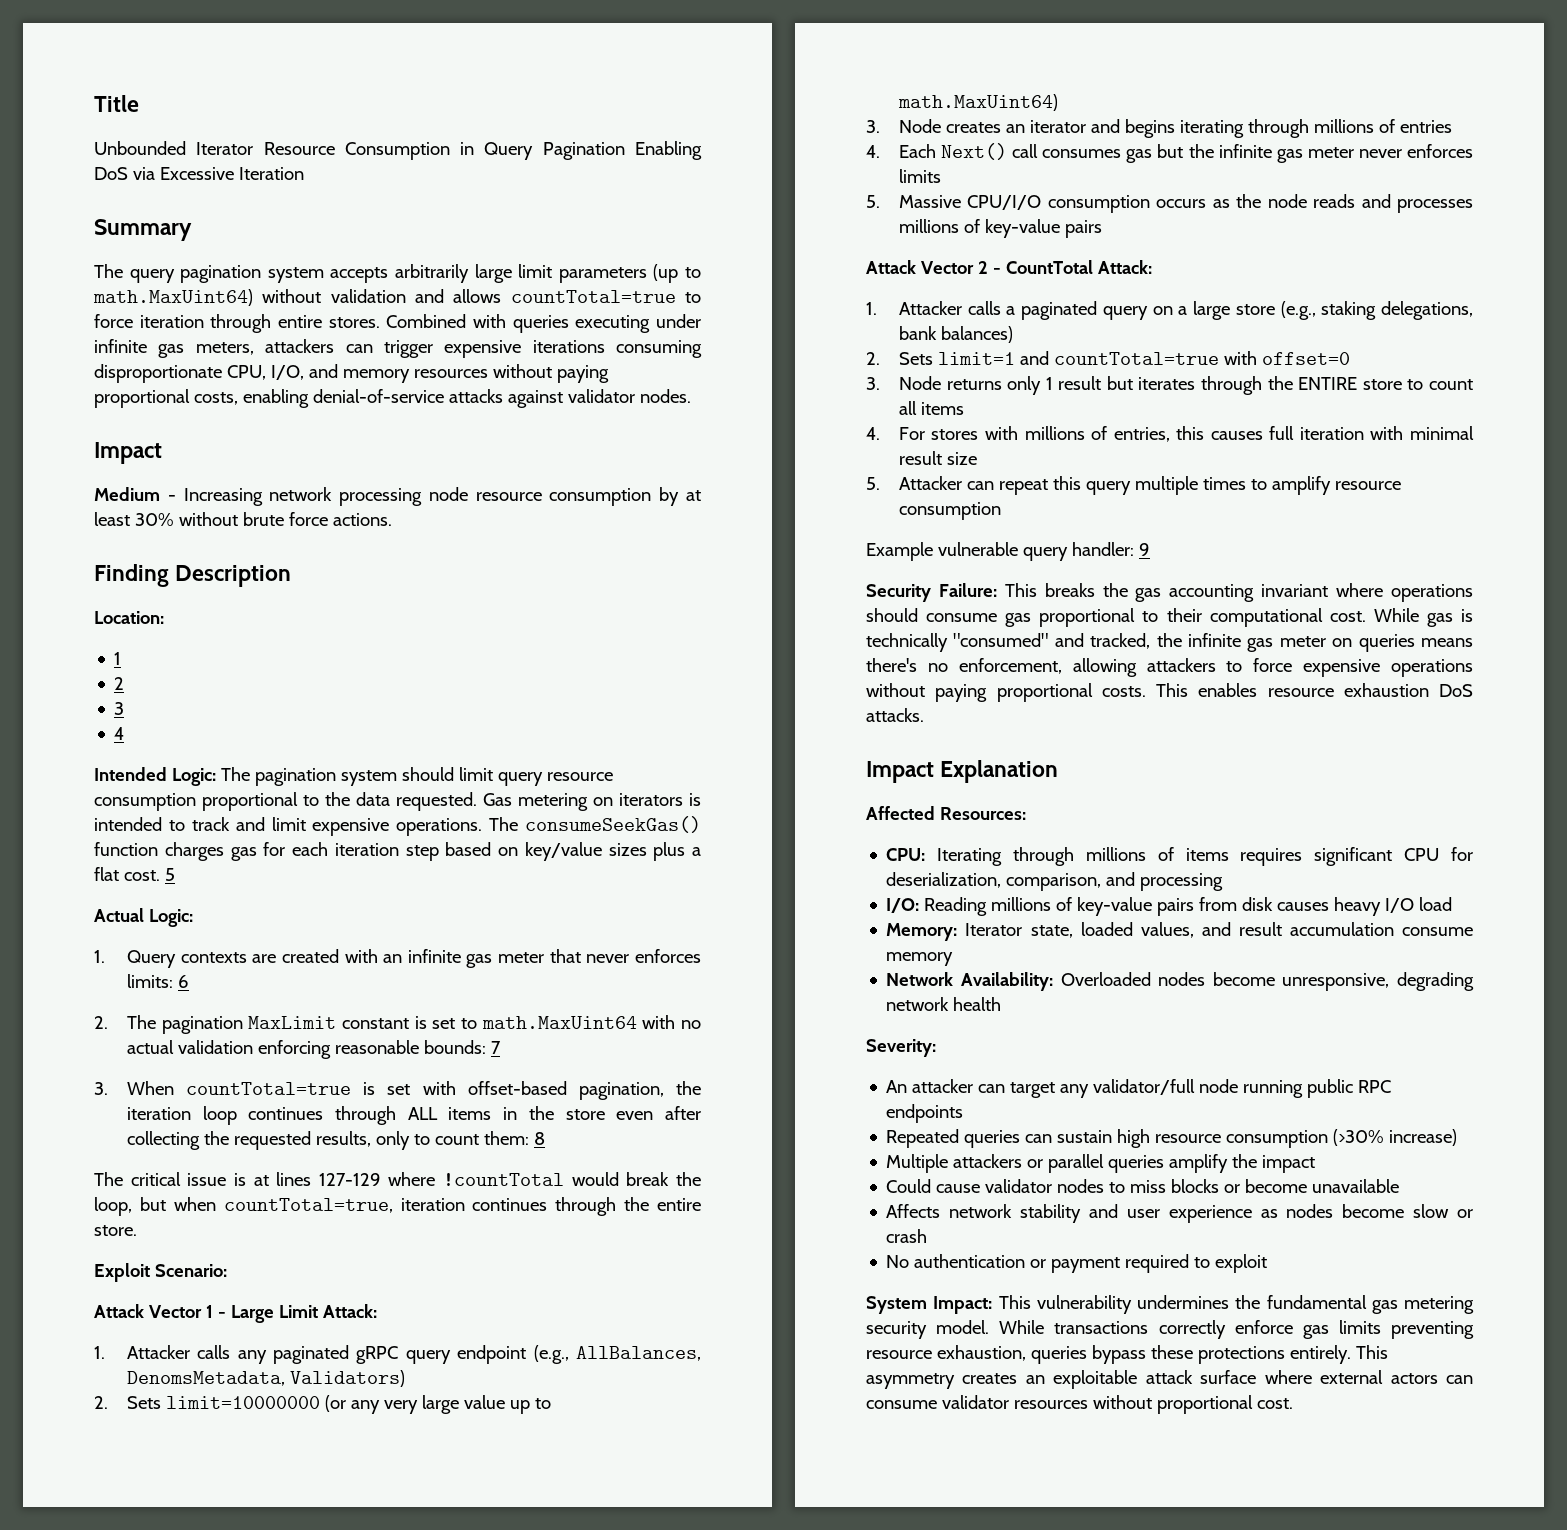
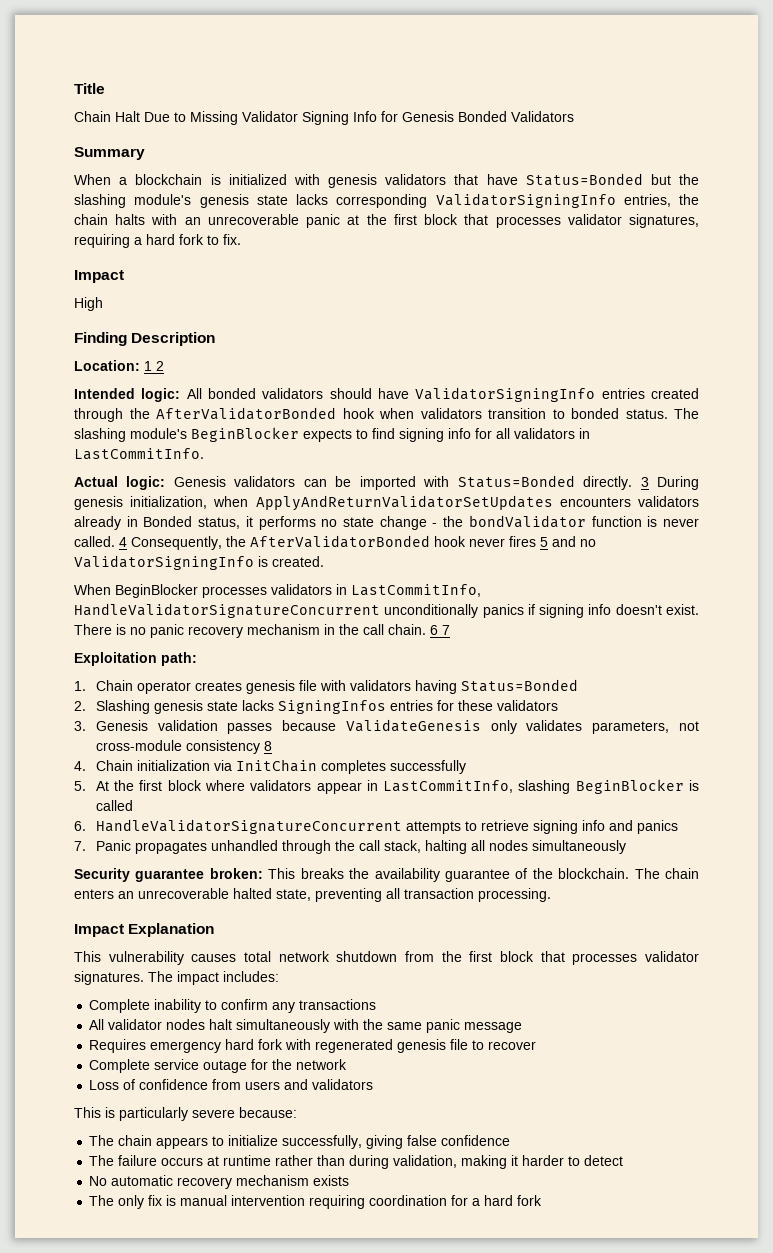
[94,141,702,160] [94,167,304,180] [94,219,192,241] [94,264,702,283] [93,289,701,306] [94,314,701,333] [94,339,702,358] [94,364,609,383] [94,389,691,408] [94,442,162,464] [94,487,701,506] [94,512,392,526] Unbounded Iterator Resource Consumption in Query Pagination Enabling DoS via Excessive Iteration // Summary // The query pagination system accepts arbitrarily large limit parameters (up to math.MaxUint64) without validation and allows countTotal=true to force iteration through entire stores. Combined with queries executing under infinite gas meters, attackers can trigger expensive iterations consuming disproportionate CPU, I/O, and memory resources without paying proportional costs, enabling denial-of-service attacks against validator nodes. // Impact // Medium - Increasing network processing node resource consumption by at least 30% without brute force actions. -> [74,111,574,125] [74,147,145,160] [74,173,699,188] [74,193,699,208] [74,214,699,228] [74,234,241,248] [74,270,124,283] [74,297,103,311] Chain Halt Due to Missing Validator Signing Info for Genesis Bonded Validators // Summary // When a blockchain is initialized with genesis validators that have Status=Bonded but the slashing module's genesis state lacks corresponding ValidatorSigningInfo entries, the chain halts with an unrecoverable panic at the first block that processes validator signatures, requiring a hard fork to fix. // Impact // High
[114,652,122,665] [114,677,125,690] [114,702,125,715] [114,727,125,740] // 1 // 2 // 3 // 4 -> [144,361,164,371] 1 2
[171,767,613,786] [94,792,701,811] [94,816,701,836] [94,842,701,861] [94,867,175,881] [94,908,193,927] [94,949,701,968] [126,974,189,988] [94,1015,701,1034] [126,1040,501,1059] [94,1081,701,1100] [126,1106,701,1125] [126,1131,545,1150] [94,1172,701,1186] [94,1197,701,1216] [94,1225,137,1236] [94,1263,227,1282] [94,1304,377,1323] [94,1345,701,1364] [126,1370,405,1387] [94,1395,551,1414] [897,94,1058,111] [866,119,1452,138] [866,143,1473,163] [898,169,941,183] [866,194,1473,213] [898,219,1102,238] [866,260,1152,274] [866,301,1473,320] [898,326,1013,343] [866,351,1350,365] [866,376,1473,395] [898,401,964,415] [866,426,1474,442] [898,451,977,465] [866,476,1401,495] [898,502,1001,520] [866,542,1150,561] Logic: The pagination system should limit query resource consumption proportional to the data requested. Gas metering on iterators is intended to track and limit expensive operations. The consumeSeekGas() function charges gas for each iteration step based on key/value sizes plus a flat cost. 5 // Actual Logic: // 1. Query contexts are created with an infinite gas meter that never enforces limits: 6 // 2. The pagination MaxLimit constant is set to math.MaxUint64 with no actual validation enforcing reasonable bounds: 7 // 3. When countTotal=true is set with offset-based pagination, the iteration loop continues through ALL items in the store even after collecting the requested results, only to count them: 8 // The critical issue is at lines 127-129 where !countTotal would break the loop, but when countTotal=true, iteration continues through the entire store. // Exploit Scenario: // Attack Vector 1 - Large Limit Attack: // 1. Attacker calls any paginated gRPC query endpoint (e.g., AllBalances, DenomsMetadata, Validators) // 2. Sets limit=10000000 (or any very large value up to math.MaxUint64) // 3. Node creates an iterator and begins iterating through millions of entries // 4. Each Next() call consumes gas but the infinite gas meter never enforces limits // 5. Massive CPU/I/O consumption occurs as the node reads and processes millions of key-value pairs // Attack Vector 2 - CountTotal Attack: // 1. Attacker calls a paginated query on a large store (e.g., staking delegations, bank balances) // 2. Sets limit=1 and countTotal=true with offset=0 // 3. Node returns only 1 result but iterates through the ENTIRE store to count all items // 4. For stores with millions of entries, this causes full iteration with minimal result size // 5. Attacker can repeat this query multiple times to amplify resource consumption // Example vulnerable query handler: 9 -> [141,387,699,402] [74,407,699,422] [74,427,590,442] [74,448,204,460] [74,475,699,490] [74,495,699,511] [74,515,699,530] [74,535,596,550] [74,555,324,570] [74,584,481,598] [74,603,700,618] [74,624,450,638] [74,652,197,666] [74,679,578,694] [74,700,558,714] [74,719,699,734] [95,740,272,754] [74,759,466,774] [74,779,699,794] [95,800,133,811] [74,819,678,834] [74,840,626,854] logic: All bonded validators should have ValidatorSigningInfo entries created through the AfterValidatorBonded hook when validators transition to bonded status. The slashing module's BeginBlocker expects to find signing info for all validators in LastCommitInfo. // Actual logic: Genesis validators can be imported with Status=Bonded directly. 3 During genesis initialization, when ApplyAndReturnValidatorSetUpdates encounters validators already in Bonded status, it performs no state change - the bondValidator function is never called. 4 Consequently, the AfterValidatorBonded hook never fires 5 and no ValidatorSigningInfo is created. // When BeginBlocker processes validators in LastCommitInfo, HandleValidatorSignatureConcurrent unconditionally panics if signing info doesn't exist. There is no panic recovery mechanism in the call chain. 6 7 // Exploitation path: // 1. Chain operator creates genesis file with validators having Status=Bonded // 2. Slashing genesis state lacks SigningInfos entries for these validators // 3. Genesis validation passes because ValidateGenesis only validates parameters, not cross-module consistency 8 // 4. Chain initialization via InitChain completes successfully // 5. At the first block where validators appear in LastCommitInfo, slashing BeginBlocker is called // 6. HandleValidatorSignatureConcurrent attempts to retrieve signing info and panics // 7. Panic propagates unhandled through the call stack, halting all nodes simultaneously
[938,583,997,597] Failure: -> [135,868,263,882] guarantee broken:
[1135,583,1473,602] [866,608,1473,627] [866,633,1473,652] [866,658,1473,677] [866,683,1473,702] [866,708,924,722] [866,760,1059,783] [866,806,1026,820] [886,847,1473,866] [886,872,1224,891] [886,897,1453,916] [886,922,1473,941] [886,952,954,966] [886,972,1474,991] [886,997,1002,1011] [866,1039,936,1057] [886,1079,1392,1098] [886,1104,964,1123] [886,1129,1458,1148] [886,1154,1316,1173] [886,1179,1400,1193] [886,1204,1473,1223] [886,1229,928,1243] [886,1254,1268,1273] [866,1295,1474,1314] [866,1320,1474,1339] [866,1345,1388,1364] [866,1370,1473,1389] [866,1395,1293,1414] gas accounting invariant where operations should consume gas proportional to their computational cost. While gas is technically "consumed" and tracked, the infinite gas meter on queries means there's no enforcement, allowing attackers to force expensive operations without paying proportional costs. This enables resource exhaustion DoS attacks. // Impact Explanation // Affected Resources: // CPU: Iterating through millions of items requires significant CPU for deserialization, comparison, and processing // I/O: Reading millions of key-value pairs from disk causes heavy I/O load // Memory: Iterator state, loaded values, and result accumulation consume memory // Network Availability: Overloaded nodes become unresponsive, degrading network health // Severity: // An attacker can target any validator/full node running public RPC endpoints // Repeated queries can sustain high resource consumption (>30% increase) // Multiple attackers or parallel queries amplify the impact // Could cause validator nodes to miss blocks or become unavailable // Affects network stability and user experience as nodes become slow or crash // No authentication or payment required to exploit // System Impact: This vulnerability undermines the fundamental gas metering security model. While transactions correctly enforce gas limits preventing resource exhaustion, queries bypass these protections entirely. This asymmetry creates an exploitable attack surface where external actors can consume validator resources without proportional cost. -> [374,868,699,882] [74,888,551,902] [74,923,215,937] [74,951,700,965] [74,971,279,985] [89,999,377,1013] [89,1019,523,1033] [89,1039,537,1053] [89,1059,348,1073] [89,1079,374,1090] [74,1107,297,1121] [89,1135,511,1149] [89,1155,624,1169] [89,1175,350,1189] [89,1195,543,1209] availability guarantee of the blockchain. The chain enters an unrecoverable halted state, preventing all transaction processing. // Impact Explanation // This vulnerability causes total network shutdown from the first block that processes validator signatures. The impact includes: // Complete inability to confirm any transactions // All validator nodes halt simultaneously with the same panic message // Requires emergency hard fork with regenerated genesis file to recover // Complete service outage for the network // Loss of confidence from users and validators // This is particularly severe because: // The chain appears to initialize successfully, giving false confidence // The failure occurs at runtime rather than during validation, making it harder to detect // No automatic recovery mechanism exists // The only fix is manual intervention requiring coordination for a hard fork

